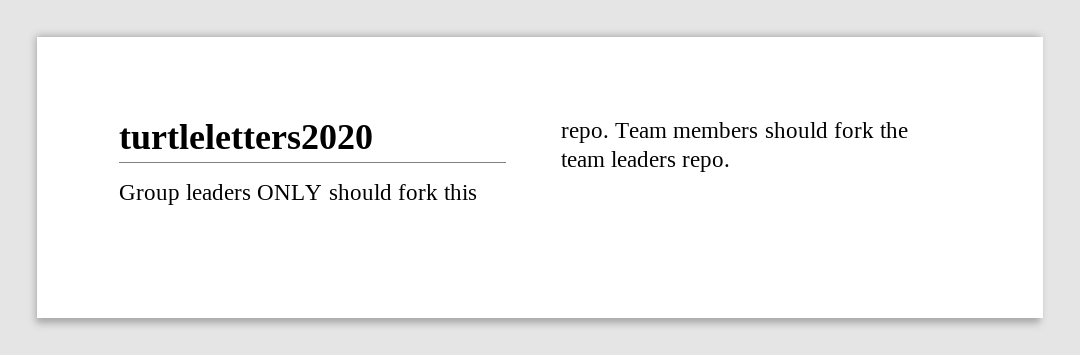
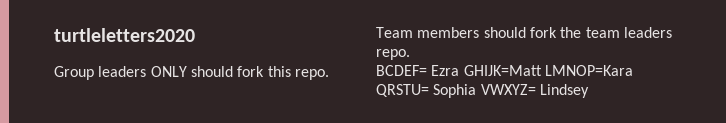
(731, 164) none -> [376,65,633,76] [376,84,589,98] // BCDEF= Ezra GHIJK=Matt LMNOP=Kara QRSTU= Sophia VWXYZ= Lindsey

